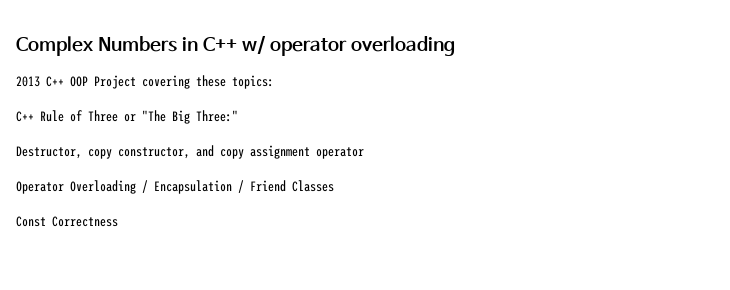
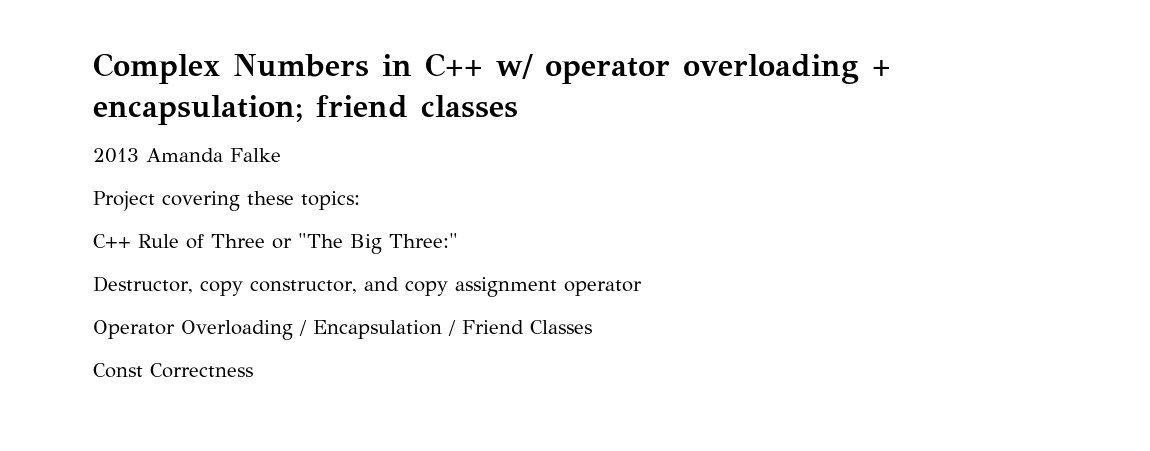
(455, 46) none -> [871,60,891,76] [93,95,518,125] + encapsulation; friend classes
[46,76,88,87] C++ OOP -> [146,148,281,162] Amanda Falke //

